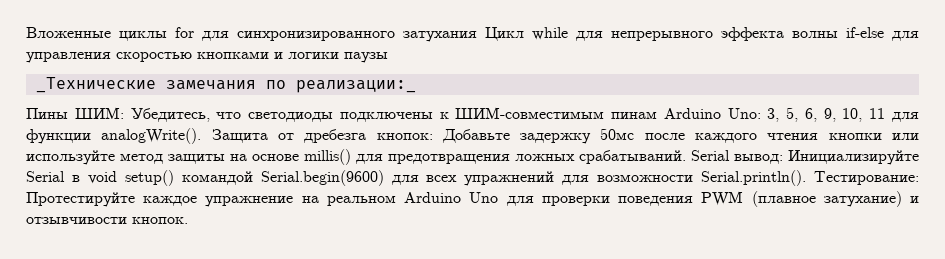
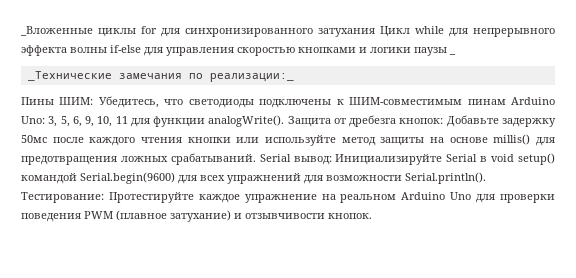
[26,27,111,38] Вложенные -> [20,26,93,36] _Вложенные
(388, 57) none -> [449,53,456,55] _

